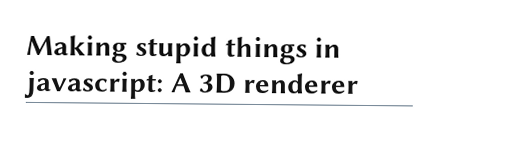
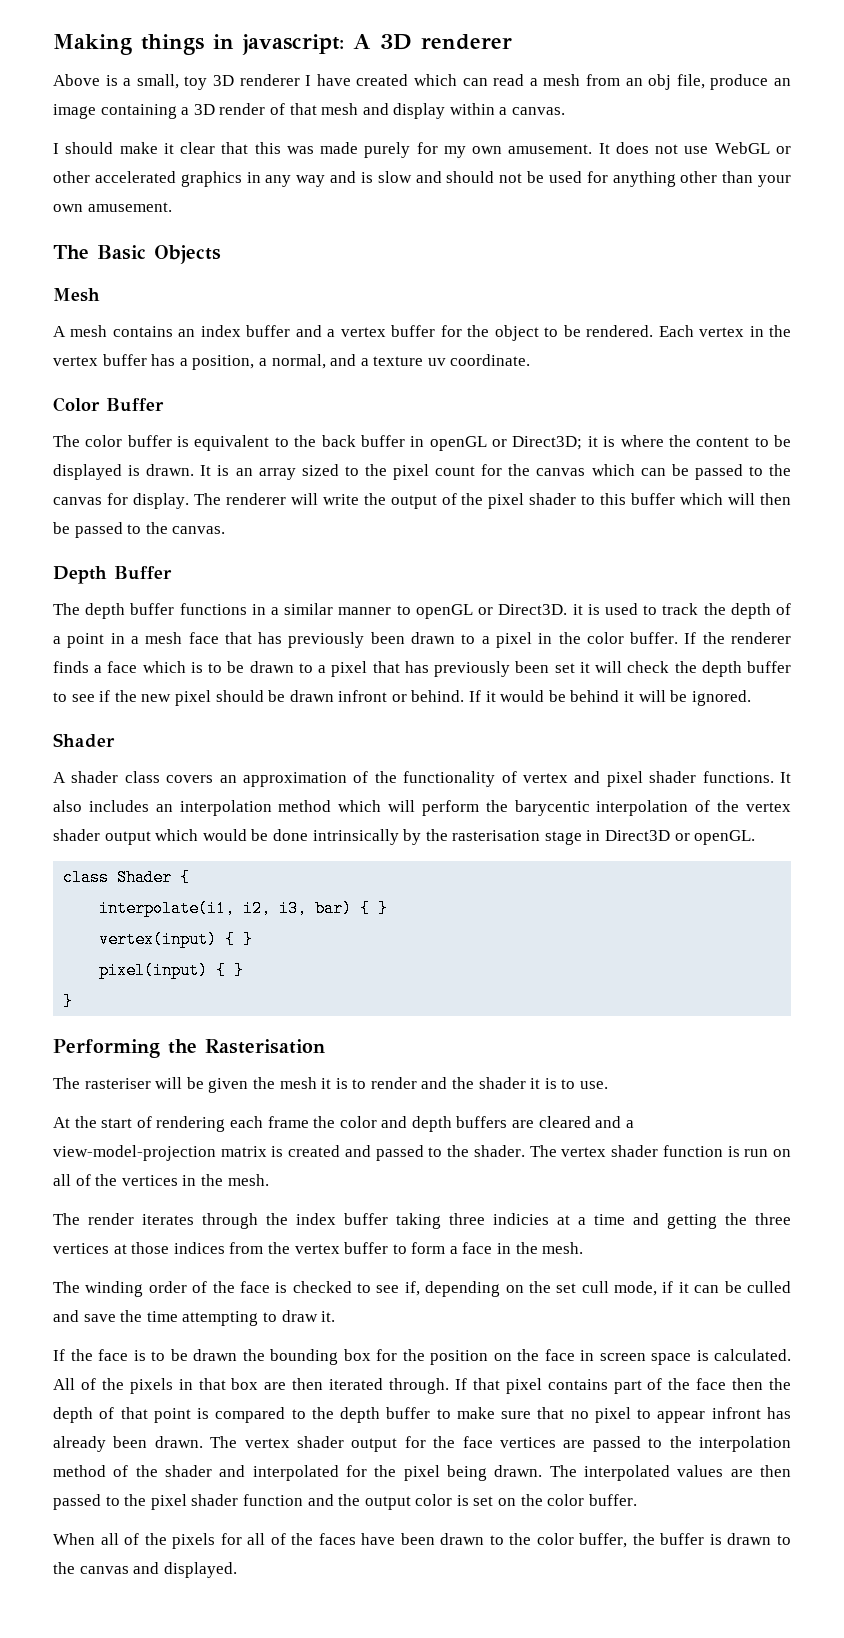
[134,35,218,64] stupid -> (132, 44) none
(360, 83) none -> [53,74,792,90] [53,103,566,119] [53,142,792,158] [53,171,792,187] [53,202,172,212] [53,245,221,264] [53,288,100,302] [53,325,792,341] [53,354,531,370] [53,397,164,412] [53,435,791,451] [53,464,792,480] [53,493,792,509] [53,522,226,538] [53,566,172,584] [53,603,792,619] [53,632,791,648] [53,661,791,677] [53,690,751,706] [53,733,115,748] [53,771,791,787] [53,800,791,816] [53,829,756,845] [63,869,191,886] [99,900,389,917] [99,931,254,948] [99,962,245,979] [63,993,74,1010] [53,1039,325,1058] [53,1077,609,1093] [53,1116,634,1132] [53,1145,792,1161] [53,1174,269,1186] [53,1213,791,1229] [53,1242,584,1254] [53,1281,792,1297] [53,1310,336,1326] [53,1349,791,1365] [53,1378,791,1394] [53,1407,792,1423] [53,1436,791,1452] [53,1465,791,1481] [53,1494,637,1510] [53,1533,791,1549] [53,1562,237,1578] // Above is a small, toy 3D renderer I have created which can read a mesh from an obj file, produce an image containing a 3D render of that mesh and display within a canvas. // I should make it clear that this was made purely for my own amusement. It does not use WebGL or other accelerated graphics in any way and is slow and should not be used for anything other than your own amusement. // The Basic Objects // Mesh // A mesh contains an index buffer and a vertex buffer for the object to be rendered. Each vertex in the vertex buffer has a position, a normal, and a texture uv coordinate. // Color Buffer // The color buffer is equivalent to the back buffer in openGL or Direct3D; it is where the content to be displayed is drawn. It is an array sized to the pixel count for the canvas which can be passed to the canvas for display. The renderer will write the output of the pixel shader to this buffer which will then be passed to the canvas. // Depth Buffer // The depth buffer functions in a similar manner to openGL or Direct3D. it is used to track the depth of a point in a mesh face that has previously been drawn to a pixel in the color buffer. If the renderer finds a face which is to be drawn to a pixel that has previously been set it will check the depth buffer to see if the new pixel should be drawn infront or behind. If it would be behind it will be ignored. // Shader // A shader class covers an approximation of the functionality of vertex and pixel shader functions. It also includes an interpolation method which will perform the barycentic interpolation of the vertex shader output which would be done intrinsically by the rasterisation stage in Direct3D or openGL. // class Shader { // interpolate(i1, i2, i3, bar) { } // vertex(input) { } // pixel(input) { } // } // Performing the Rasterisation // The rasteriser will be given the mesh it is to render and the shader it is to use. // At the start of rendering each frame the color and depth buffers are cleared and a view-model-projection matrix is created and passed to the shader. The vertex shader function is run on all of the vertices in the mesh. // The render iterates through the index buffer taking three indicies at a time and getting the three vertices at those indices from the vertex buffer to form a face in the mesh. // The winding order of the face is checked to see if, depending on the set cull mode, if it can be culled and save the time attempting to draw it. // If the face is to be drawn the bounding box for the position on the face in screen space is calculated. All of the pixels in that box are then iterated through. If that pixel contains part of the face then the depth of that point is compared to the depth buffer to make sure that no pixel to appear infront has already been drawn. The vertex shader output for the face vertices are passed to the interpolation method of the shader and interpolated for the pixel being drawn. The interpolated values are then passed to the pixel shader function and the output color is set on the color buffer. // When all of the pixels for all of the faces have been drawn to the color buffer, the buffer is drawn to the canvas and displayed.

